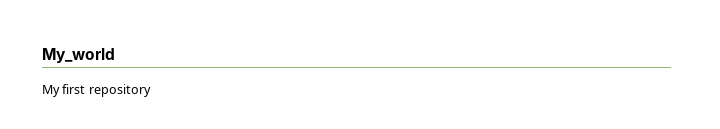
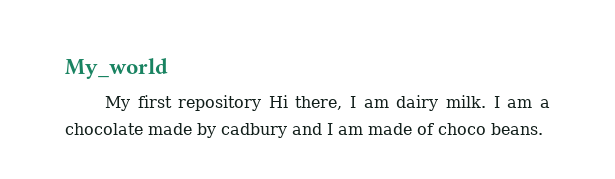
(151, 90) none -> [268,95,550,111] [65,123,543,138] Hi there, I am dairy milk. I am a chocolate made by cadbury and I am made of choco beans.

